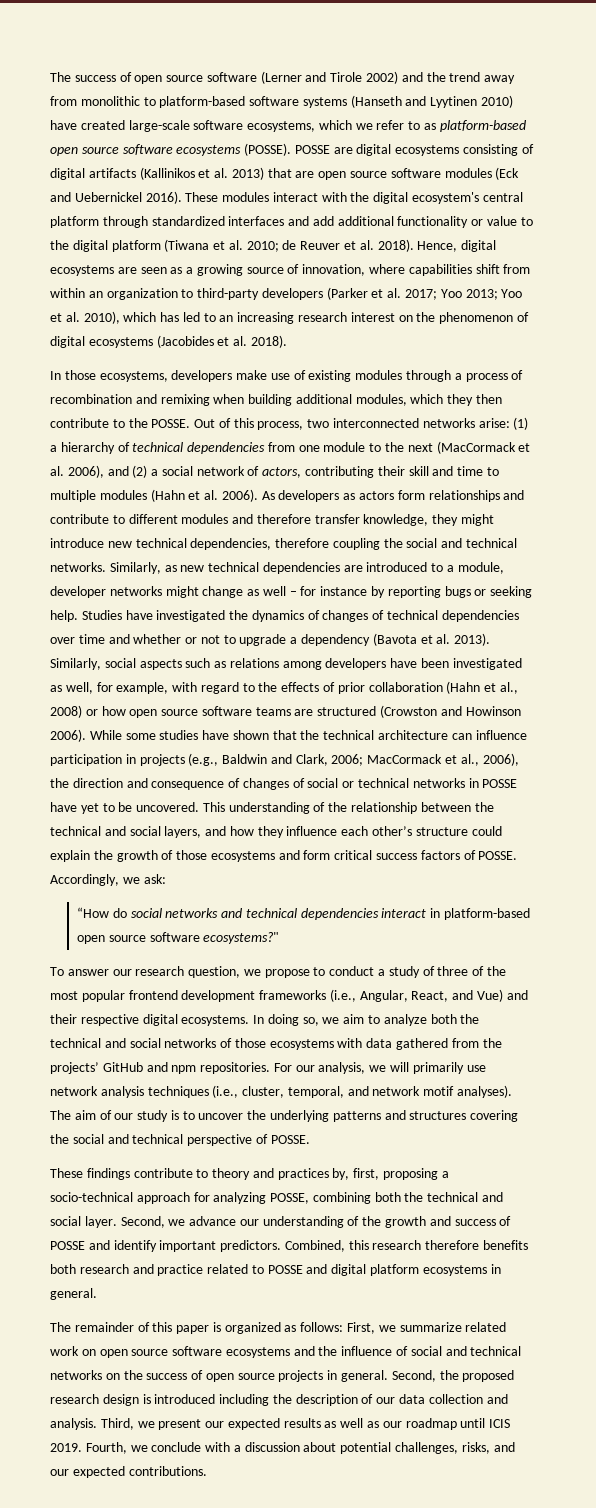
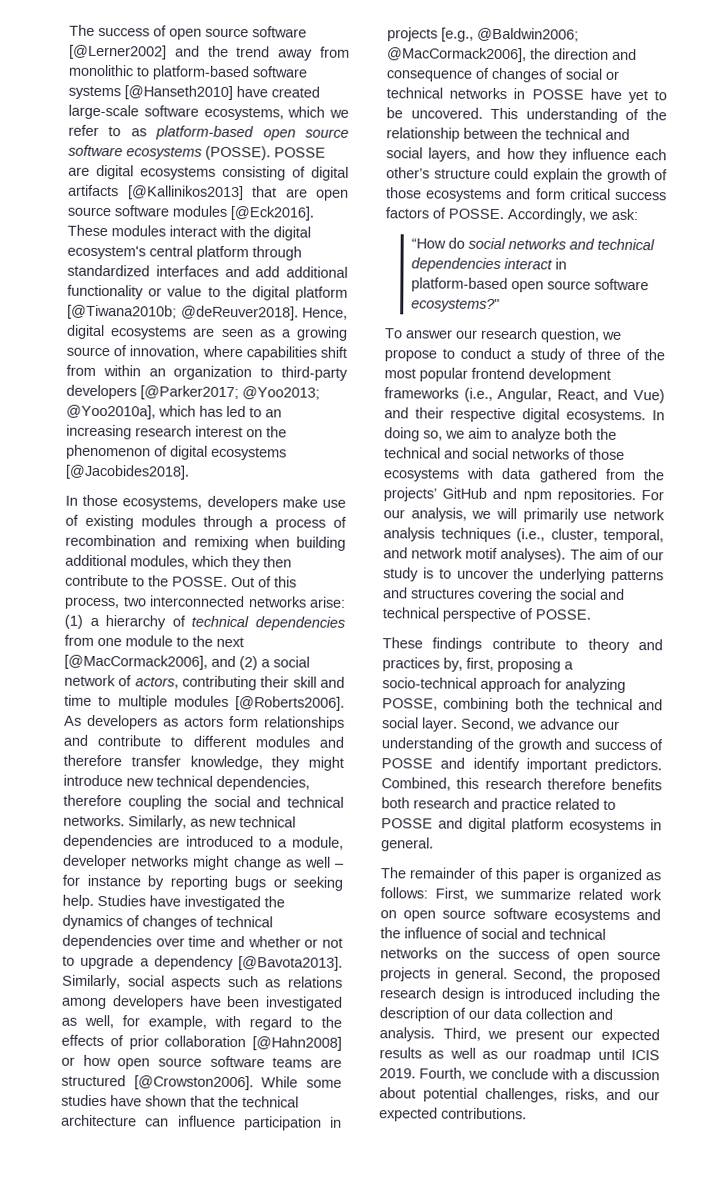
[260,71,399,84] (Lerner and Tirole 2002) -> [69,44,167,60] [@Lerner2002]
[350,95,514,108] (Hanseth and Lyytinen 2010) -> [124,85,233,101] [@Hanseth2010]
[139,167,264,180] (Kallinikos et al. 2013) -> [127,185,244,201] [@Kallinikos2013]
[495,167,520,180] [50,191,182,204] (Eck and Uebernickel 2016). -> [230,205,314,221] [@Eck2016].
[164,239,414,252] (Tiwana et al. 2010; de Reuver et al. 2018). -> [67,304,299,321] [@Tiwana2010b; @deReuver2018].
[326,287,523,300] [50,311,120,324] (Parker et al. 2017; Yoo 2013; Yoo et al. 2010), -> [140,385,320,401] [66,404,156,420] [@Parker2017; @Yoo2013; @Yoo2010a],
[156,335,287,348] (Jacobides et al. 2018). -> [65,464,190,480] [@Jacobides2018].
[436,441,531,454] [50,465,104,478] (MacCormack et al. 2006), -> [64,654,208,670] [@MacCormack2006],
[150,489,258,502] (Hahn et al. 2006). -> [235,696,345,711] [@Roberts2006].
[372,633,491,646] (Bavota et al. 2013). -> [238,956,343,971] [@Bavota2013].
[446,681,518,694] [50,705,82,718] (Hahn et al., 2008) -> [252,1036,342,1051] [@Hahn2008]
[380,705,521,718] [50,729,86,742] (Crowston and Howinson 2006). -> [133,1075,254,1091] [@Crowston2006].
[188,753,519,766] (e.g., Baldwin and Clark, 2006; MacCormack et al., 2006), -> [441,27,579,42] [387,47,527,63] [e.g., @Baldwin2006; @MacCormack2006],

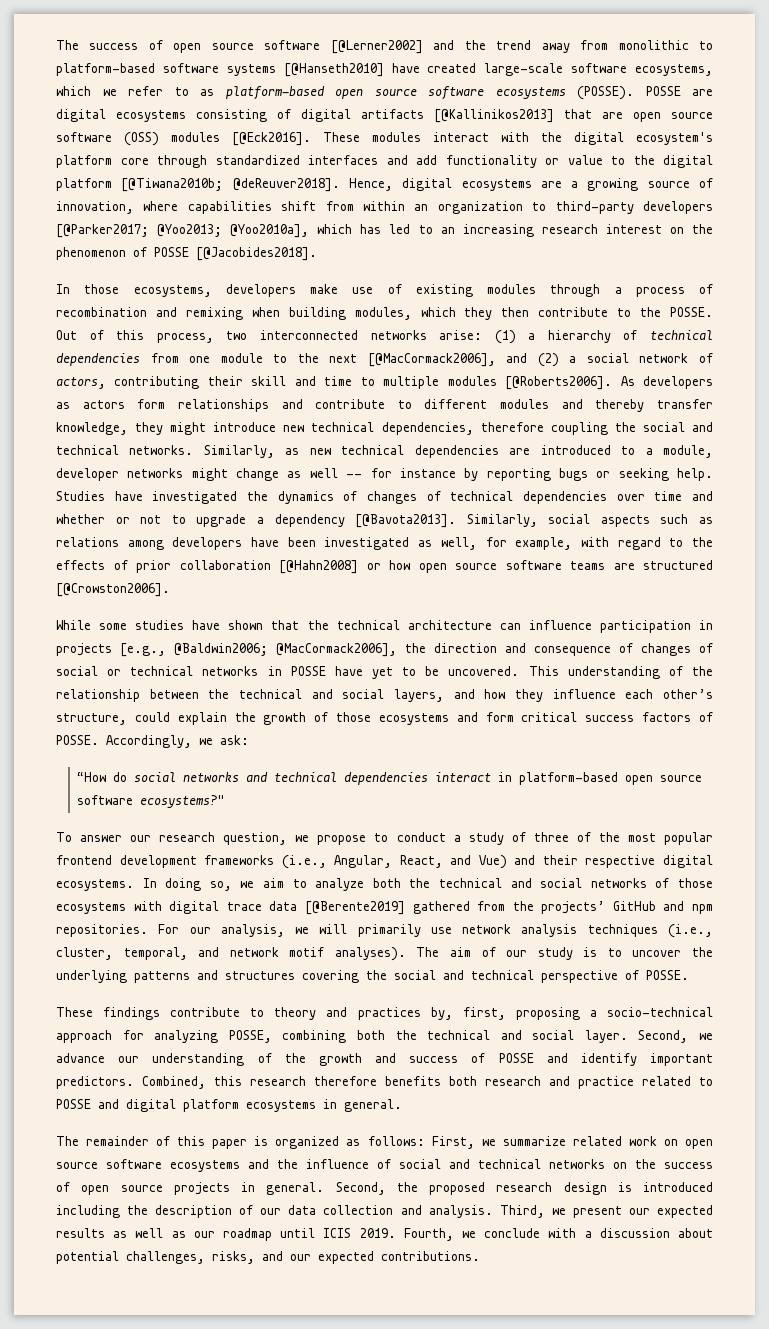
(169, 211) none -> [124,132,159,146] (OSS)
[149,245,249,261] central platform -> [56,155,149,168] platform core
[286,266,348,278] additional -> (437, 160) none
[220,328,276,338] seen as -> (562, 184) none
[170,445,287,461] digital ecosystems -> [154,247,189,257] POSSE
[65,554,127,567] additional -> (346, 313) none
[63,754,122,767] therefore -> [595,399,645,412] thereby
[335,863,345,868] – -> [346,474,363,478] --
(254, 1083) none -> (170, 590) //
[433,168,491,179] structure -> [56,713,127,725] structure,
[501,468,533,480] data -> [169,901,405,915] digital trace data [@Berente2019]

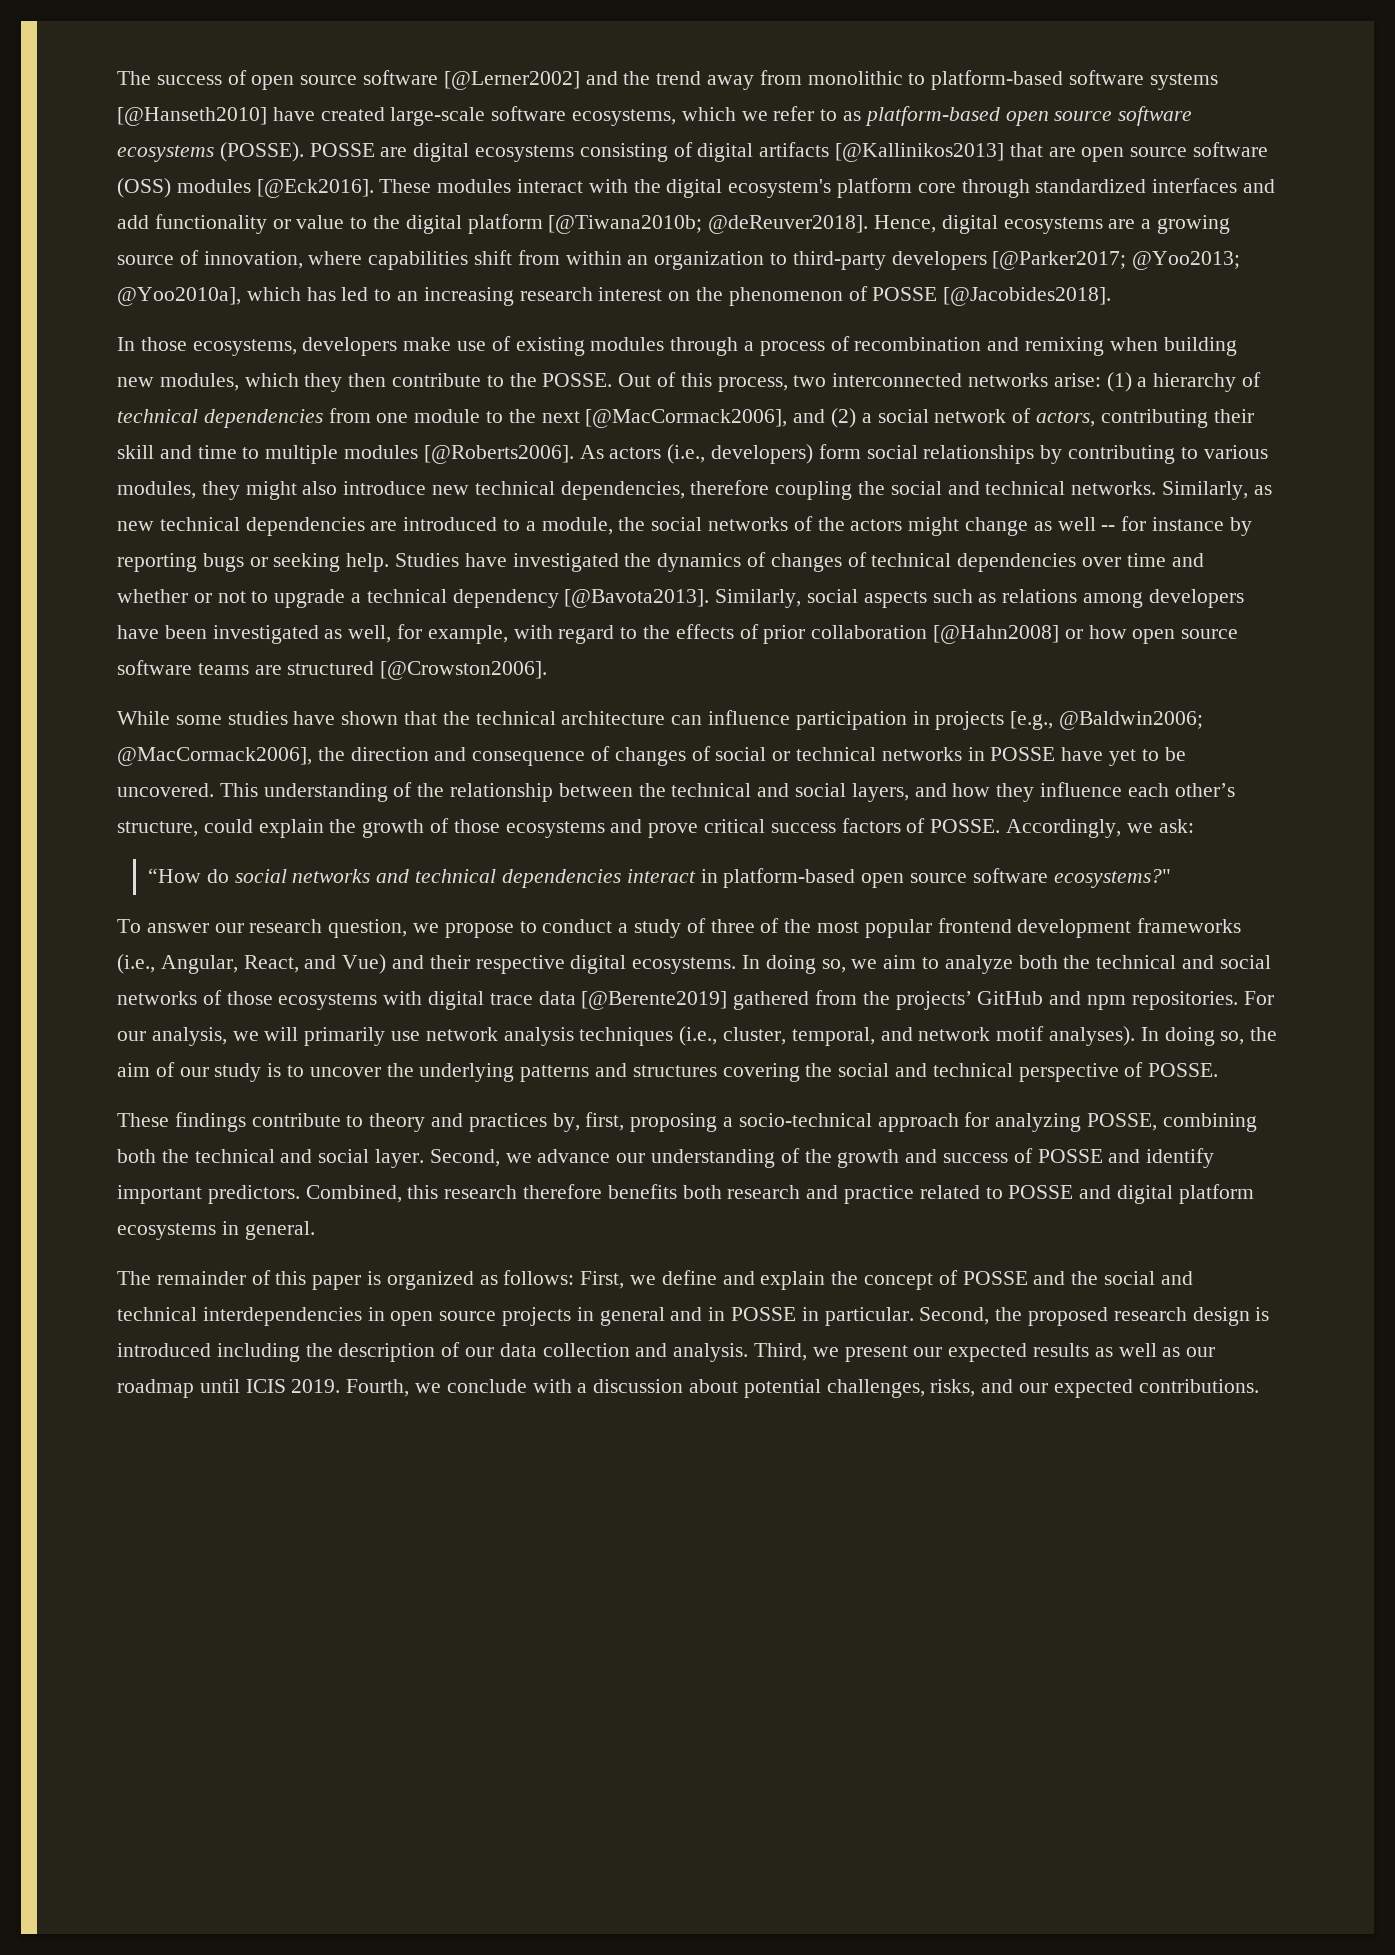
(346, 313) none -> [117,377,154,387] new
[643,376,713,389] [56,399,713,412] [56,422,128,435] developers as actors form relationships and contribute to different modules and thereby transfer knowledge, -> [609,444,1268,464] [117,481,196,499] actors (i.e., developers) form social relationships by contributing to various modules,
(207, 428) none -> [302,481,338,495] also
[56,468,184,481] developer networks -> [618,516,903,531] the social networks of the actors
(264, 520) none -> [366,589,447,603] technical
[485,712,514,722] form -> [648,823,699,838] prove
[416,947,440,957] The -> [1140,1027,1278,1046] In doing so, the
[502,1136,714,1149] [56,1159,713,1172] [56,1182,325,1195] summarize related work on open source software ecosystems and the influence of social and technical networks on the success of open source projects in general. -> [661,1270,1193,1290] [117,1307,914,1326] define and explain the concept of POSSE and the social and technical interdependencies in open source projects in general and in POSSE in particular.

